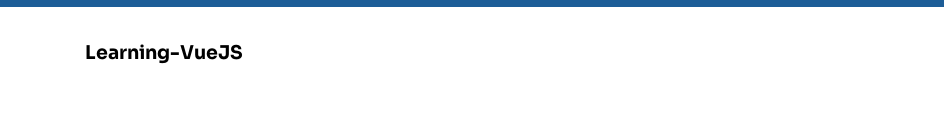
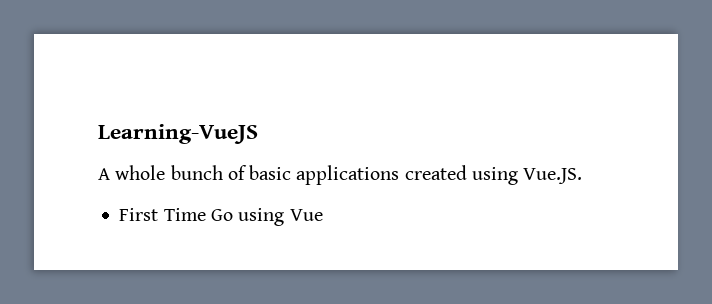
(243, 54) none -> [98,165,583,185] [119,208,323,226] // A whole bunch of basic applications created using Vue.JS. // First Time Go using Vue

